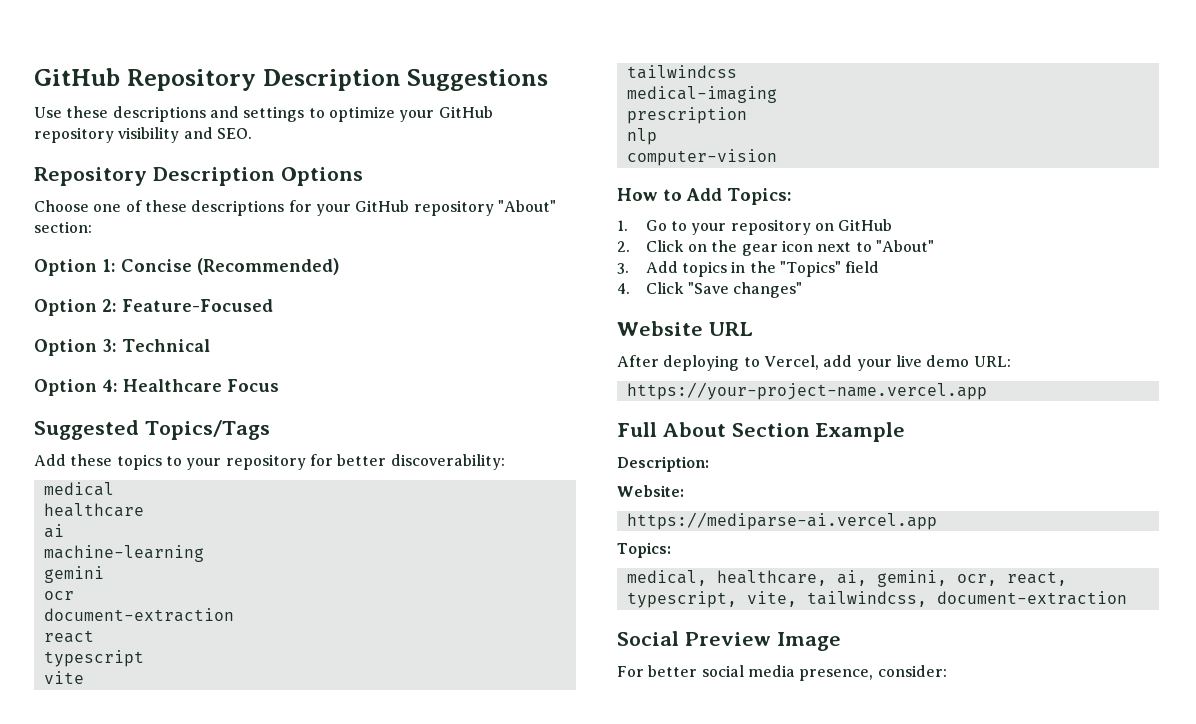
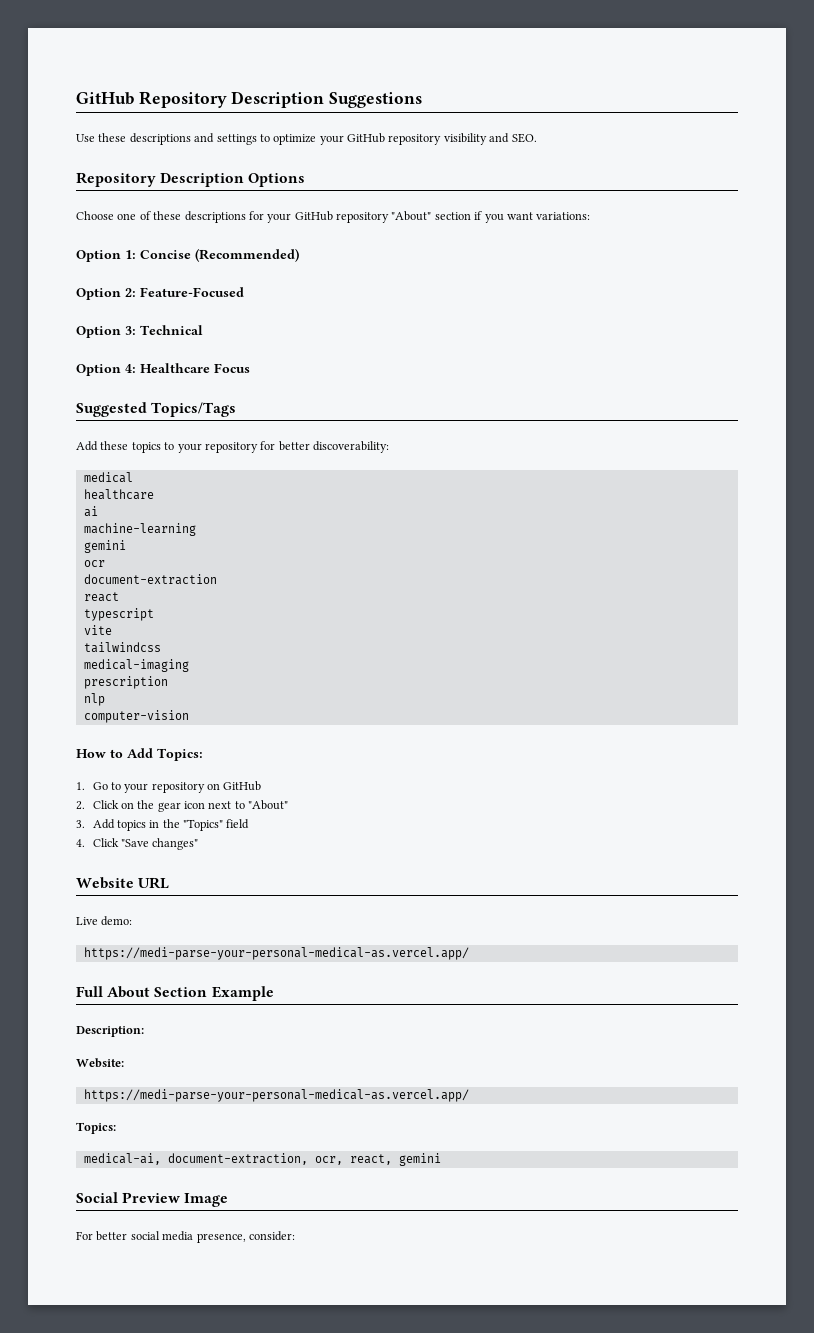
[34,221,92,233] section: -> [434,211,591,223] section if you want variations:
[617,355,1011,371] [626,382,987,400] After deploying to Vercel, add your live demo URL: // https://your-project-name.vercel.app -> [76,916,133,926] [83,947,469,960] Live demo: // https://medi-parse-your-personal-medical-as.vercel.app/
[626,512,937,530] [617,542,671,558] [626,570,1067,587] [626,591,1127,608] https://mediparse-ai.vercel.app // Topics: // medical, healthcare, ai, gemini, ocr, react, typescript, vite, tailwindcss, document-extraction -> [83,1089,469,1102] [76,1122,116,1134] [83,1153,441,1166] https://medi-parse-your-personal-medical-as.vercel.app/ // Topics: // medical-ai, document-extraction, ocr, react, gemini

